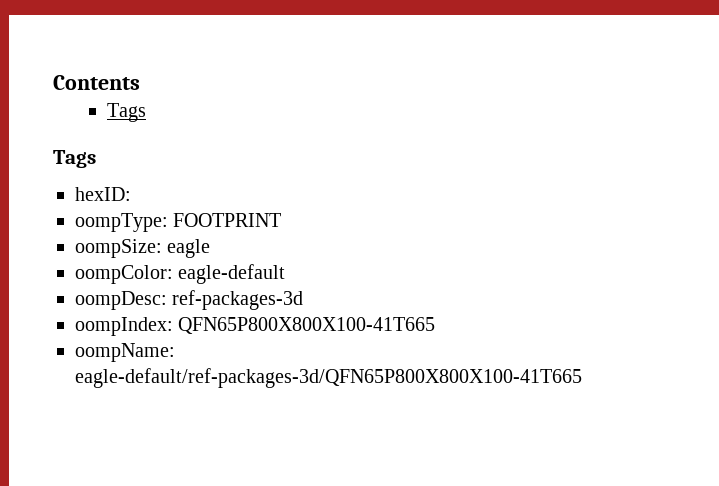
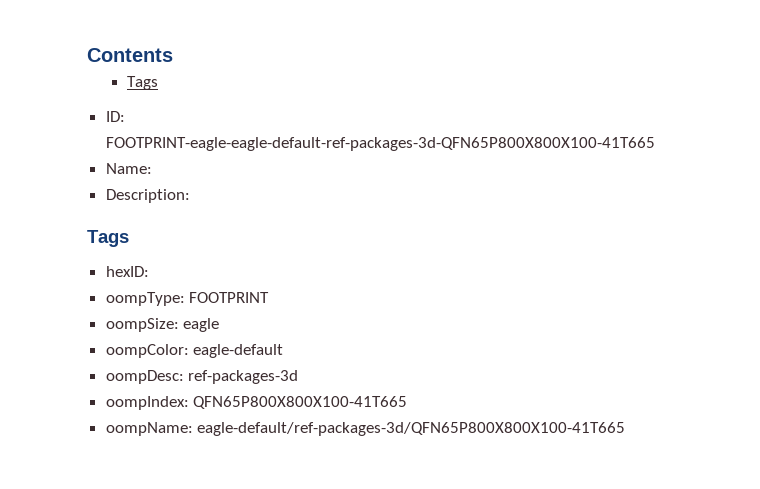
(147, 112) none -> [105,111,125,122] [105,137,655,151] [105,163,152,174] [105,189,190,203] // ID: FOOTPRINT-eagle-eagle-default-ref-packages-3d-QFN65P800X800X100-41T665 // Name: // Description:

